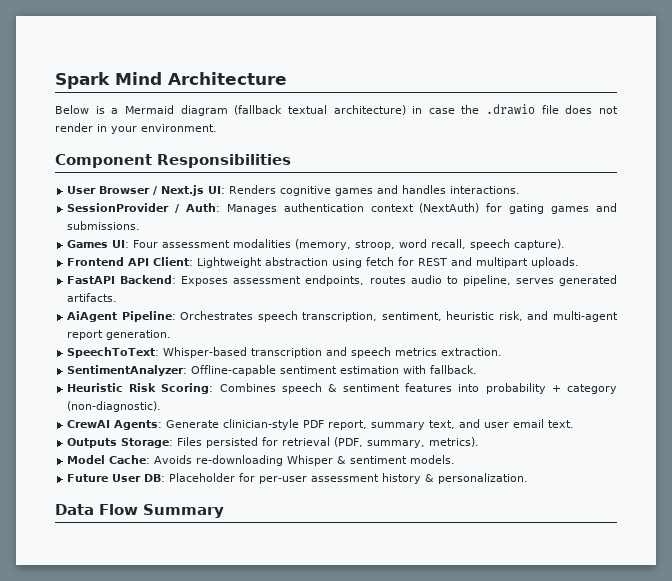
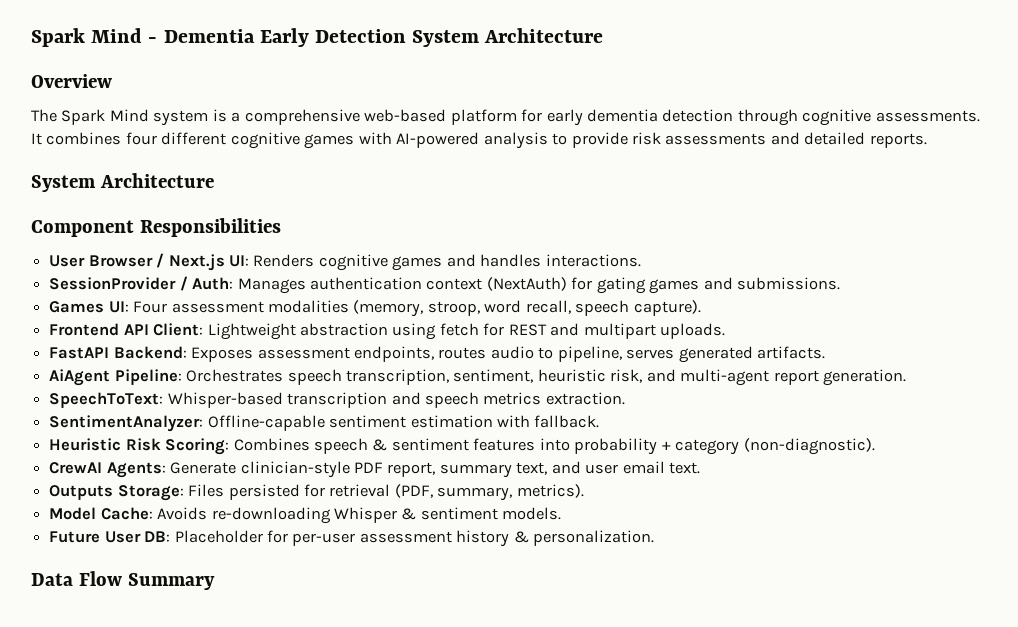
[55,72,287,89] [55,104,619,116] [55,123,217,134] Spark Mind Architecture // Below is a Mermaid diagram (fallback textual architecture) in case the .drawio file does not render in your environment. -> [31,28,604,47] [31,74,112,88] [31,109,980,126] [31,132,927,149] [31,173,214,192] Spark Mind - Dementia Early Detection System Architecture // Overview // The Spark Mind system is a comprehensive web-based platform for early dementia detection through cognitive assessments. It combines four different cognitive games with AI-powered analysis to provide risk assessments and detailed reports. // System Architecture

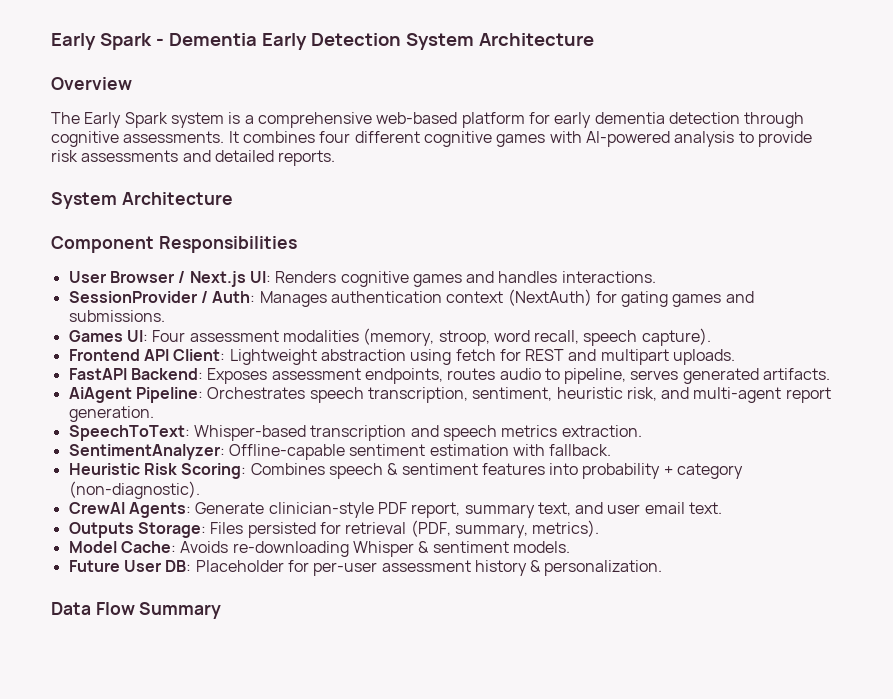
[31,28,143,47] Spark Mind -> [51,33,152,50] Early Spark
[61,109,149,125] Spark Mind -> [84,112,168,128] Early Spark

